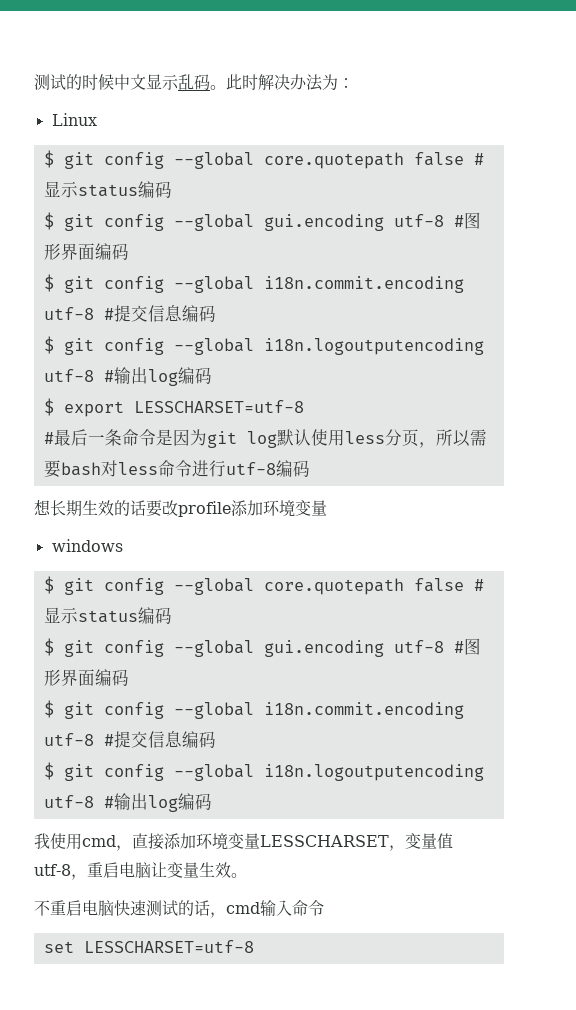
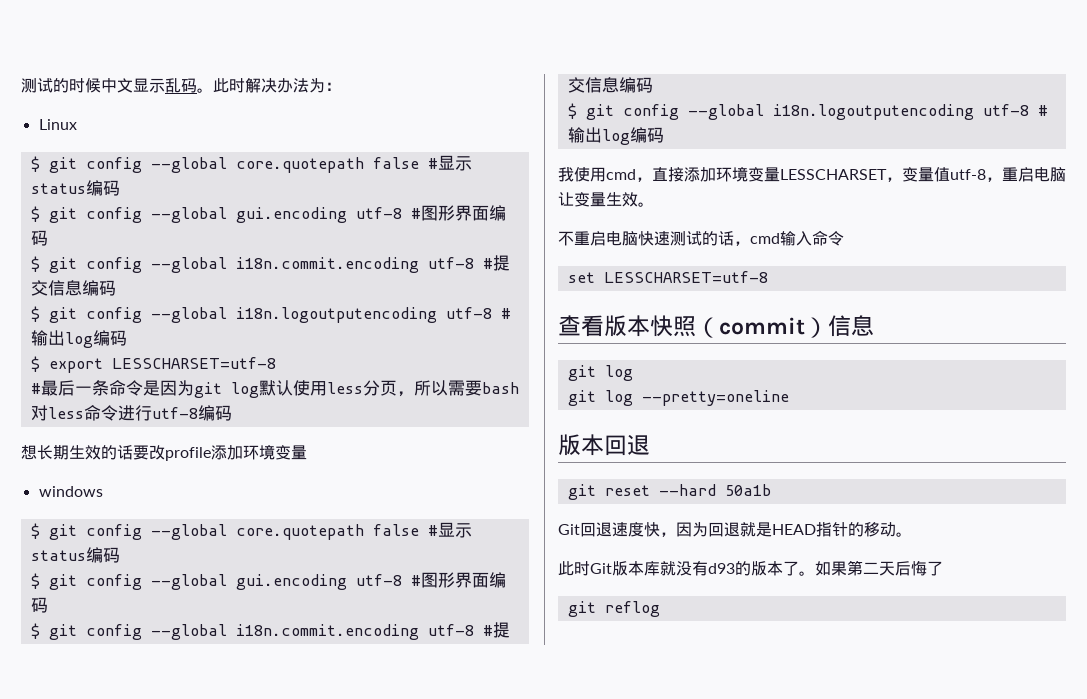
(254, 946) none -> [558,315,874,338] [567,365,633,381] [567,390,789,406] [558,434,650,456] [567,484,771,500] [558,522,912,537] [558,560,943,576] [567,601,660,617] // 查看版本快照（commit）信息 // git log // git log --pretty=oneline // 版本回退 // git reset --hard 50a1b // Git回退速度快，因为回退就是HEAD指针的移动。 // 此时Git版本库就没有d93的版本了。如果第二天后悔了 // git reflog

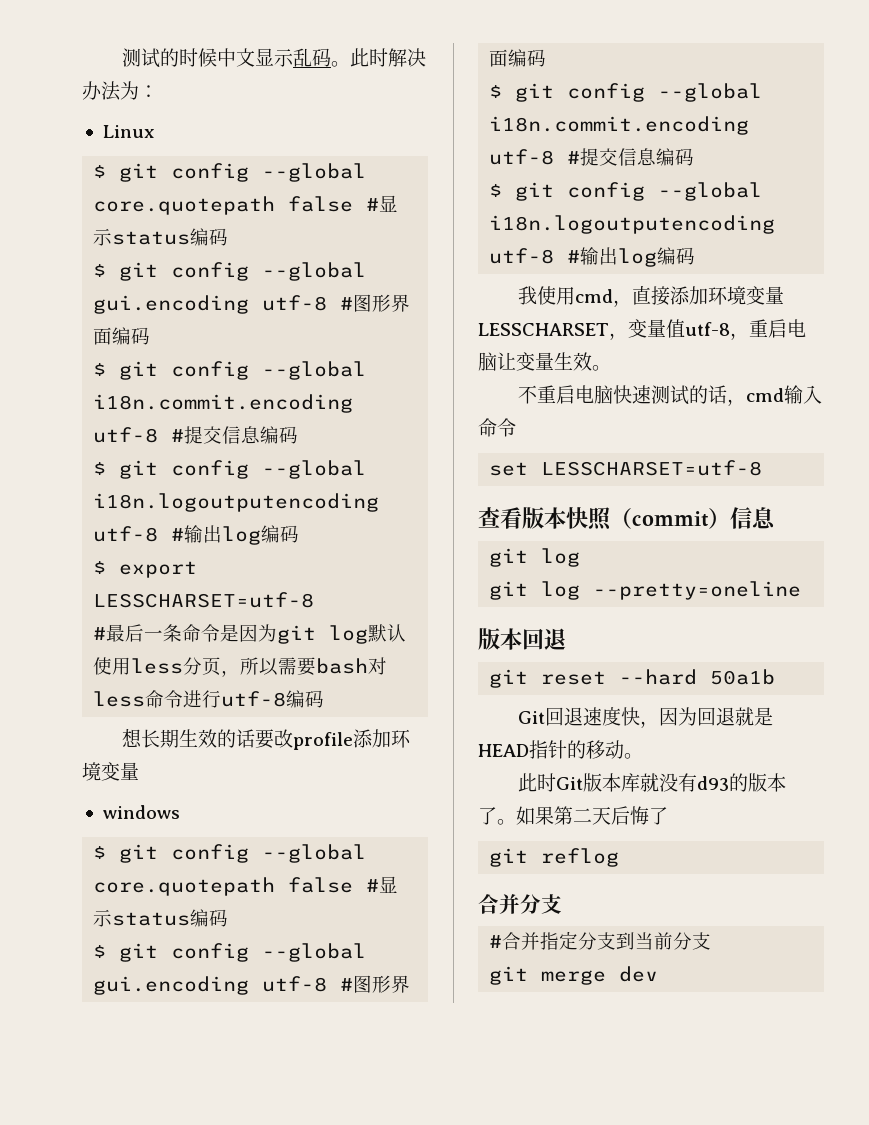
(660, 609) none -> [478,894,562,914] [489,931,712,950] [489,966,659,985] // 合并分支 // #合并指定分支到当前分支 // git merge dev

